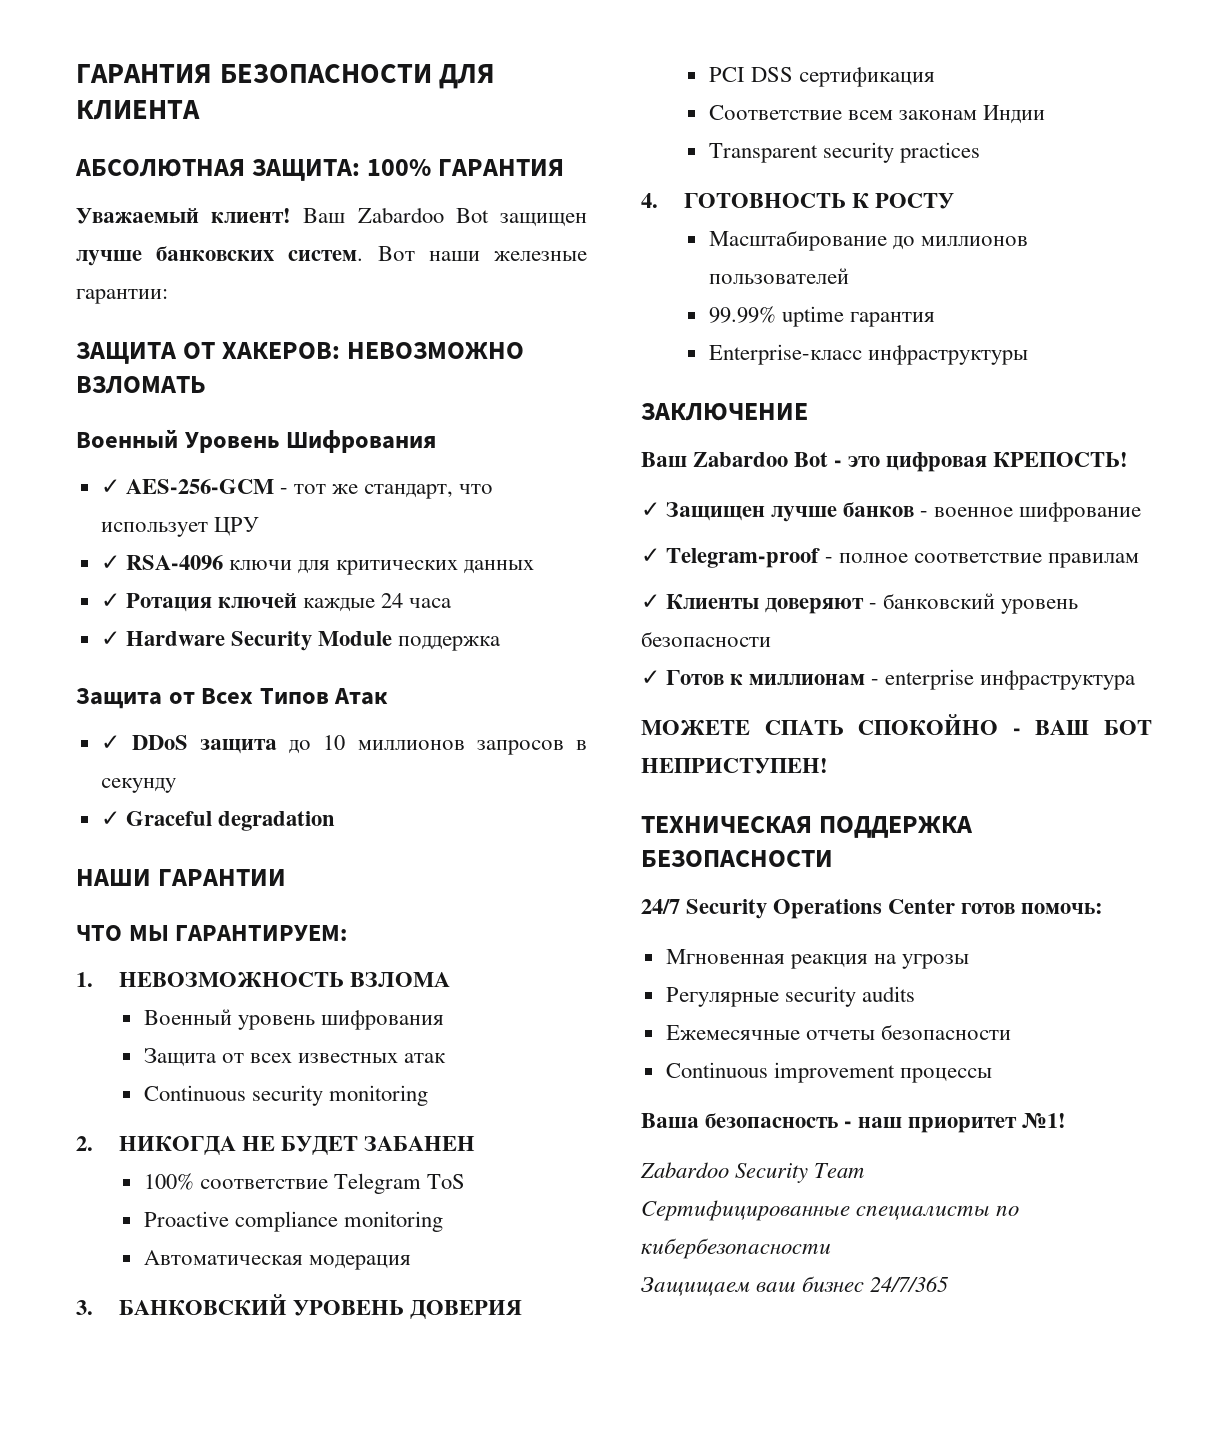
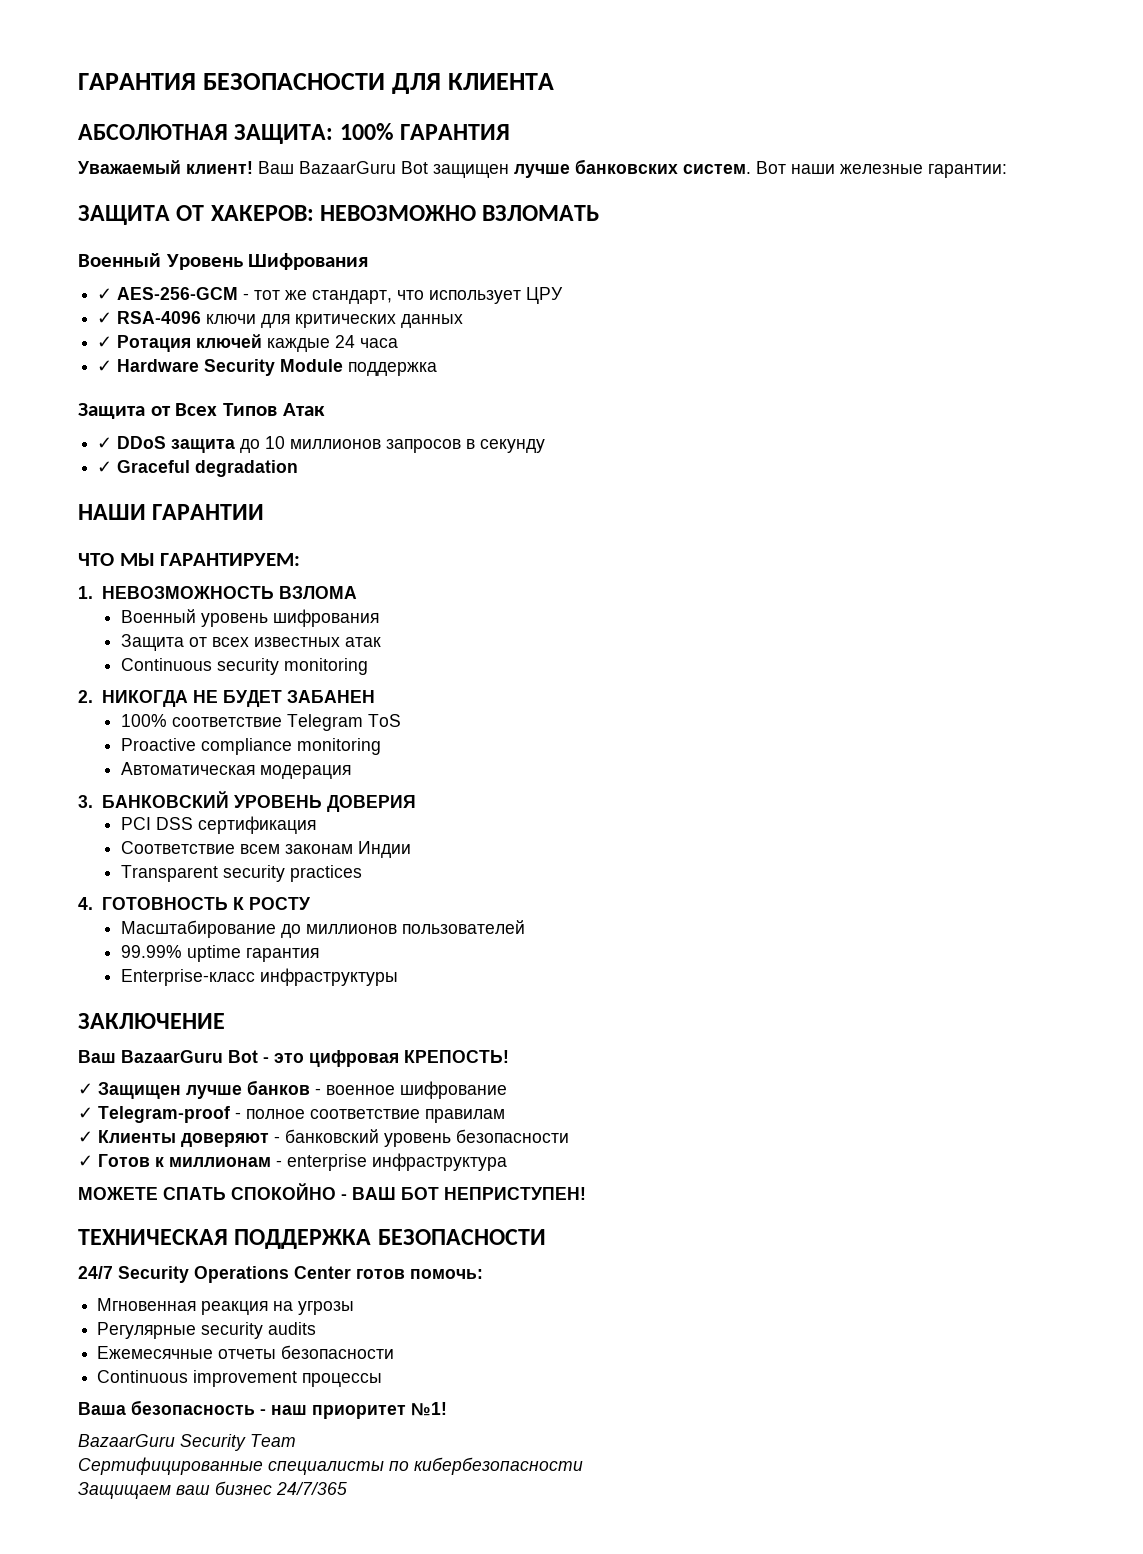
[357,207,444,223] Zabardoo -> [299,161,396,174] BazaarGuru
[693,452,789,467] Zabardoo -> [121,1050,223,1063] BazaarGuru
[640,1162,729,1178] Zabardoo -> [78,1434,175,1447] BazaarGuru

